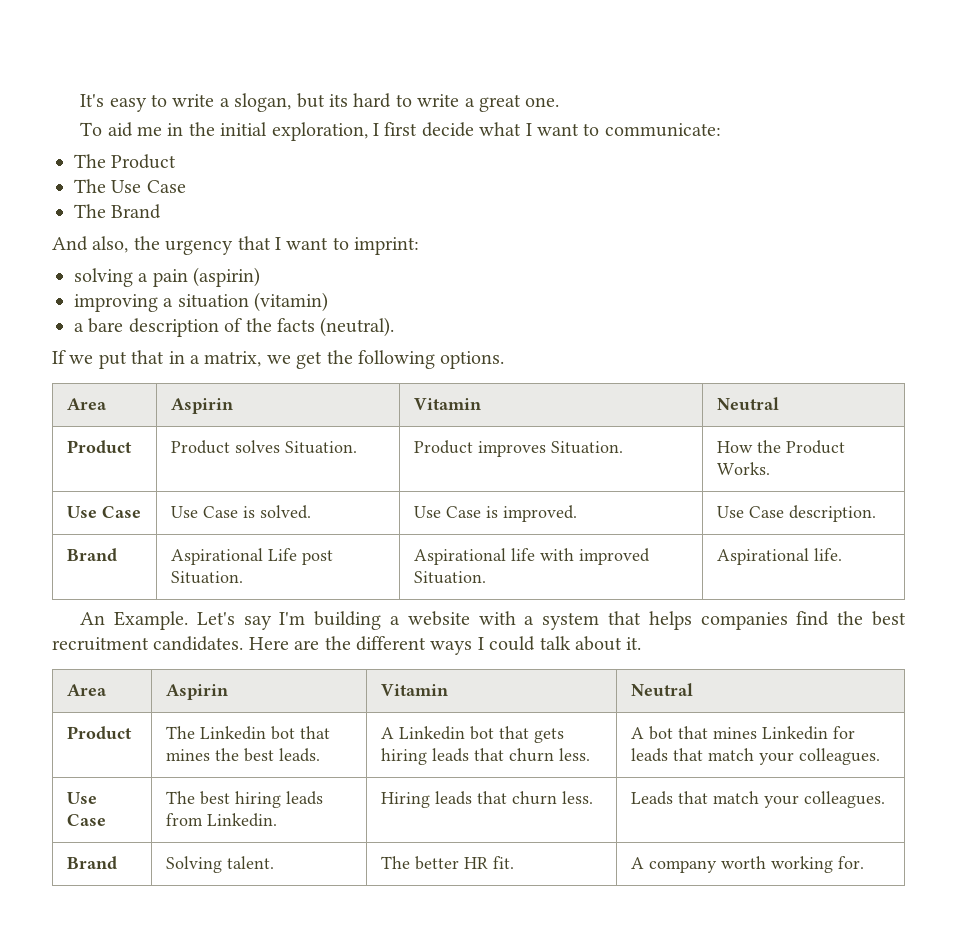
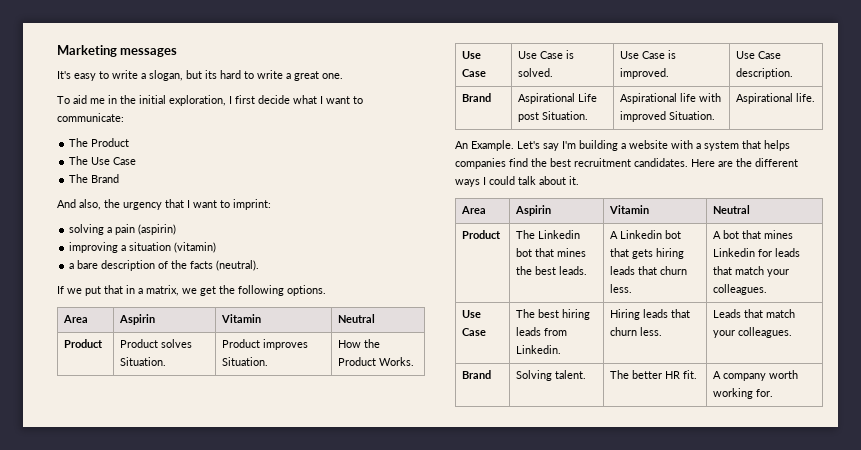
(80, 100) none -> [57,45,178,57] Marketing messages //

